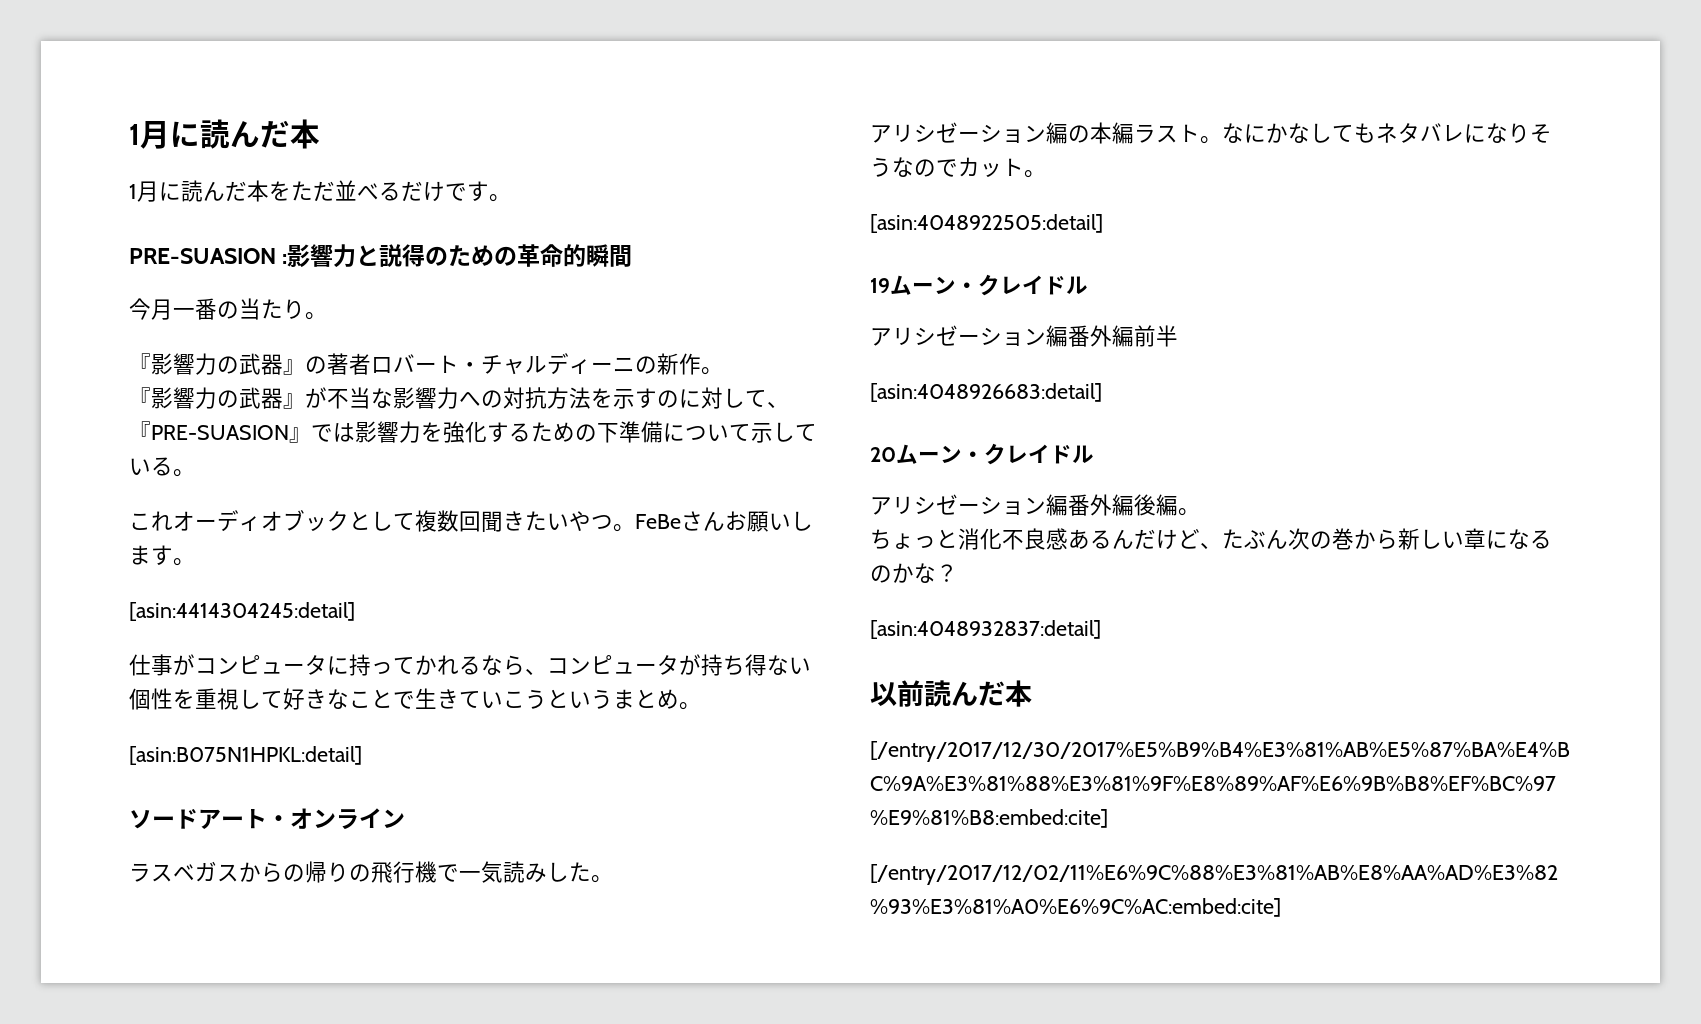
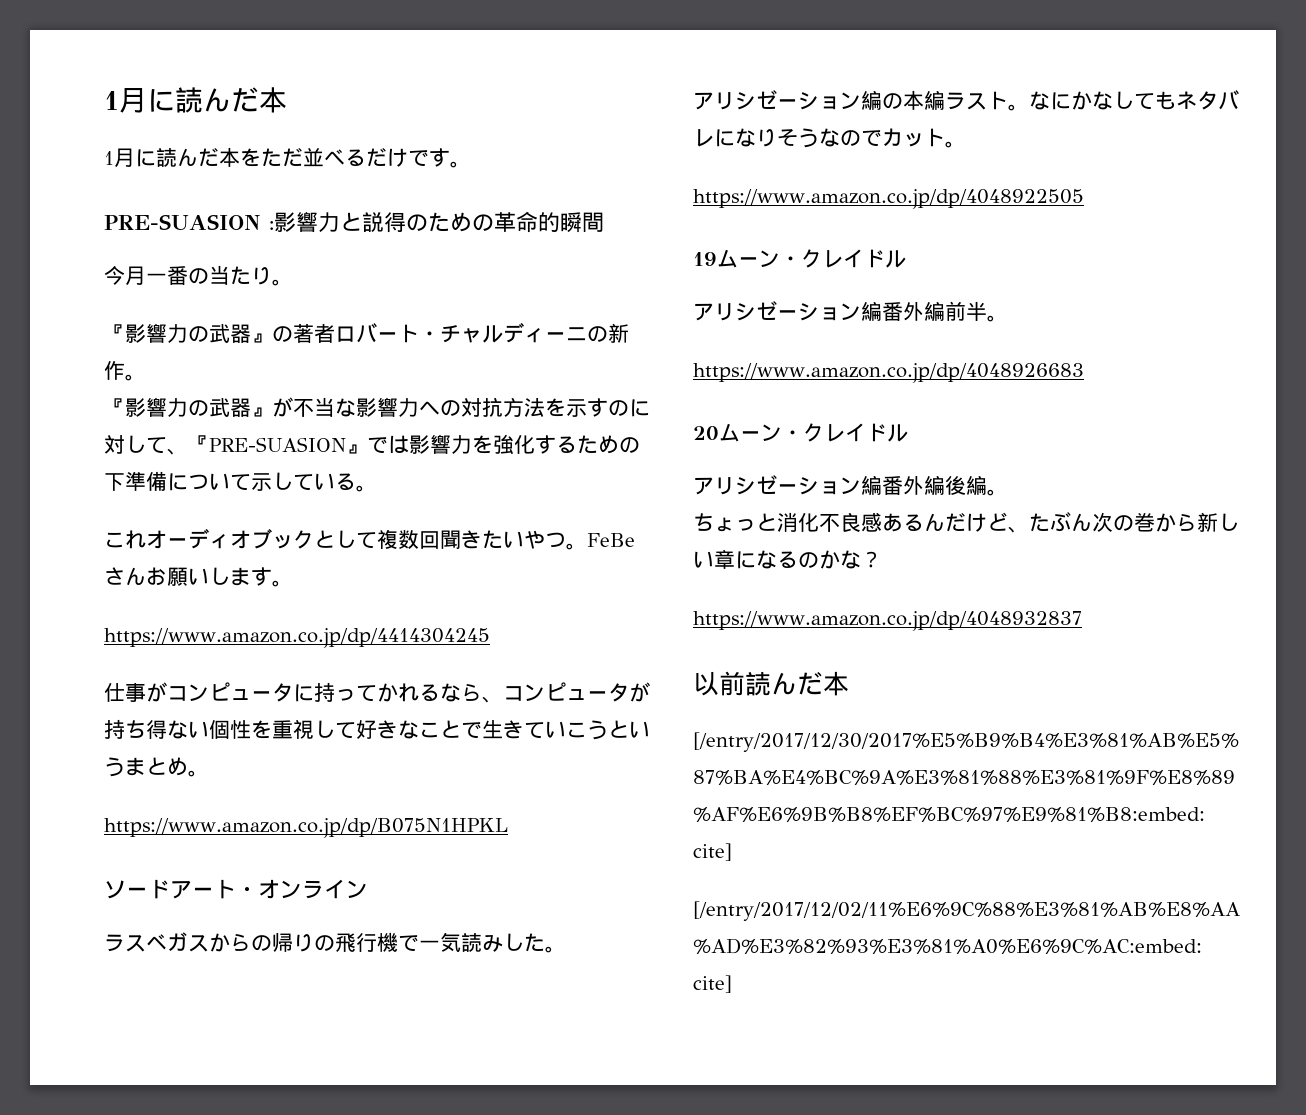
[129,602,355,621] [asin:4414304245:detail] -> [104,628,490,648] https://www.amazon.co.jp/dp/4414304245
[129,746,362,765] [asin:B075N1HPKL:detail] -> [104,818,508,838] https://www.amazon.co.jp/dp/B075N1HPKL
[870,214,1103,233] [asin:4048922505:detail] -> [693,189,1084,209] https://www.amazon.co.jp/dp/4048922505
[870,383,1102,402] // [asin:4048926683:detail] -> [987,315,1008,322] [693,363,1084,383] 。 // https://www.amazon.co.jp/dp/4048926683
[870,620,1101,639] [asin:4048932837:detail] -> [693,611,1082,631] https://www.amazon.co.jp/dp/4048932837

